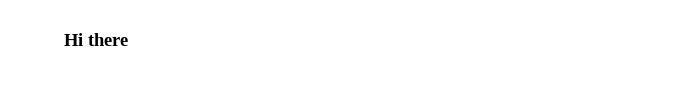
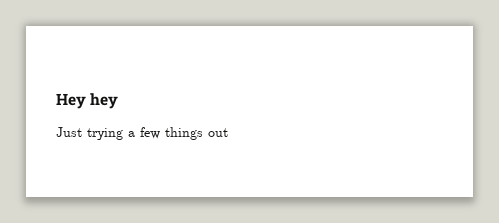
[64,33,128,46] Hi there -> [56,93,119,109] [56,127,228,140] Hey hey // Just trying a few things out

